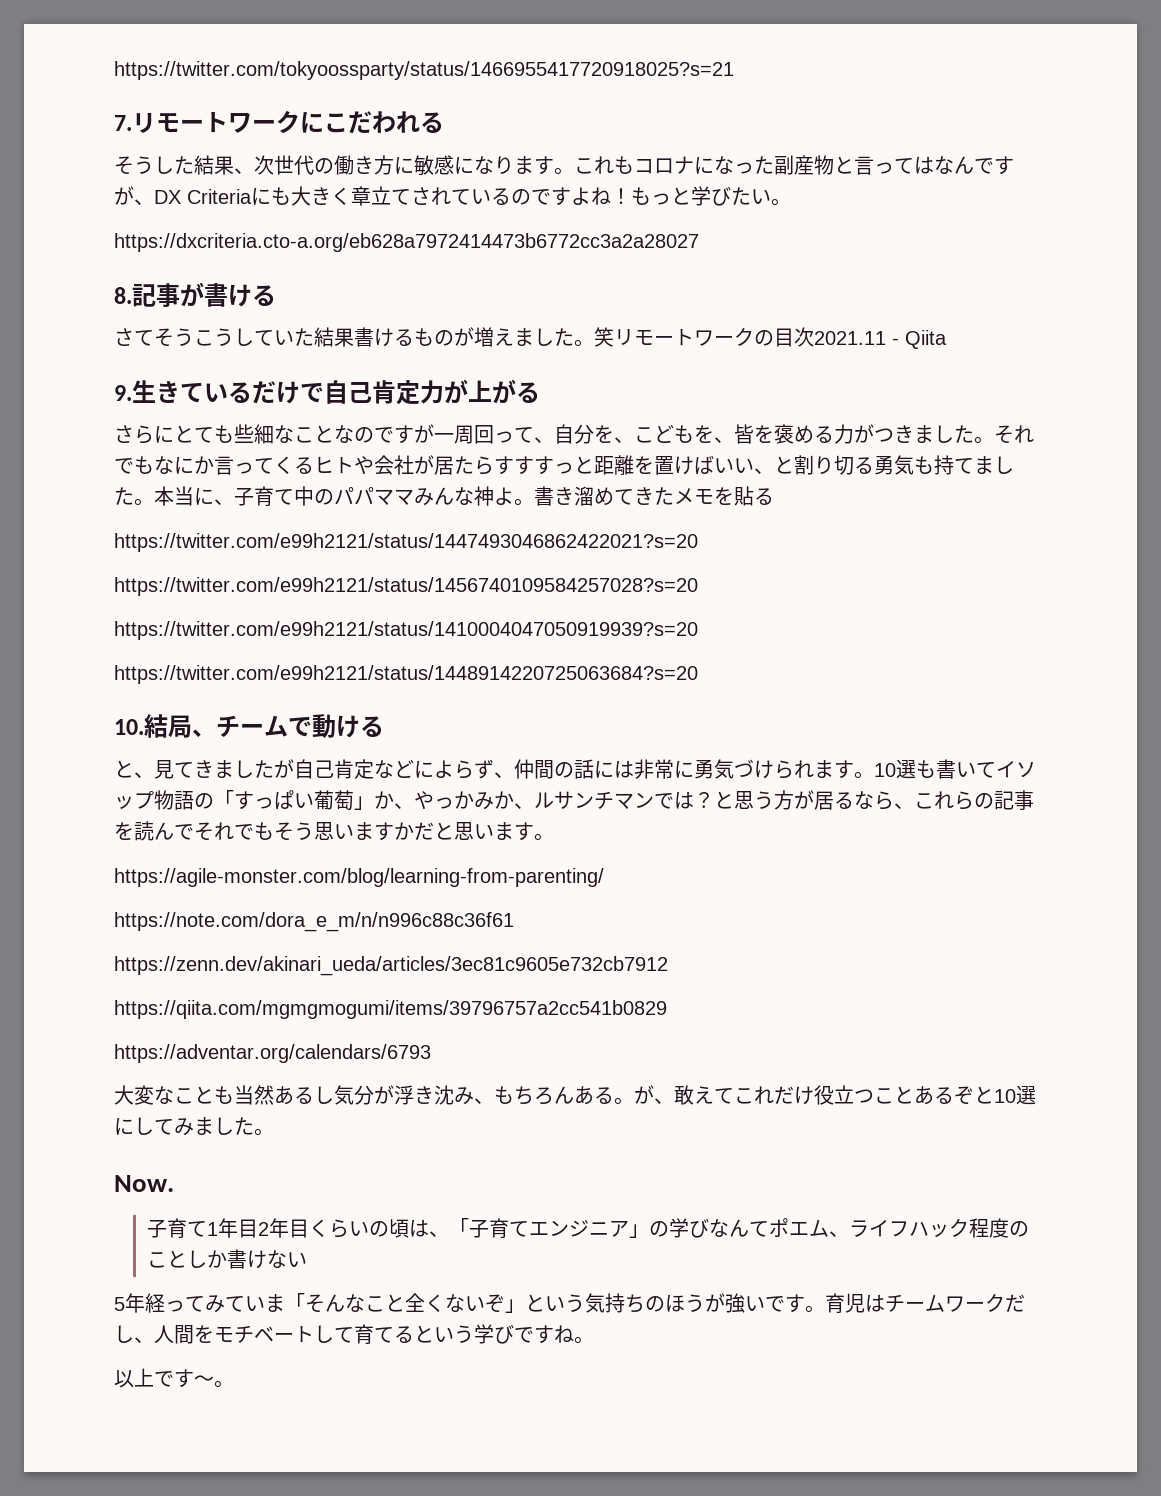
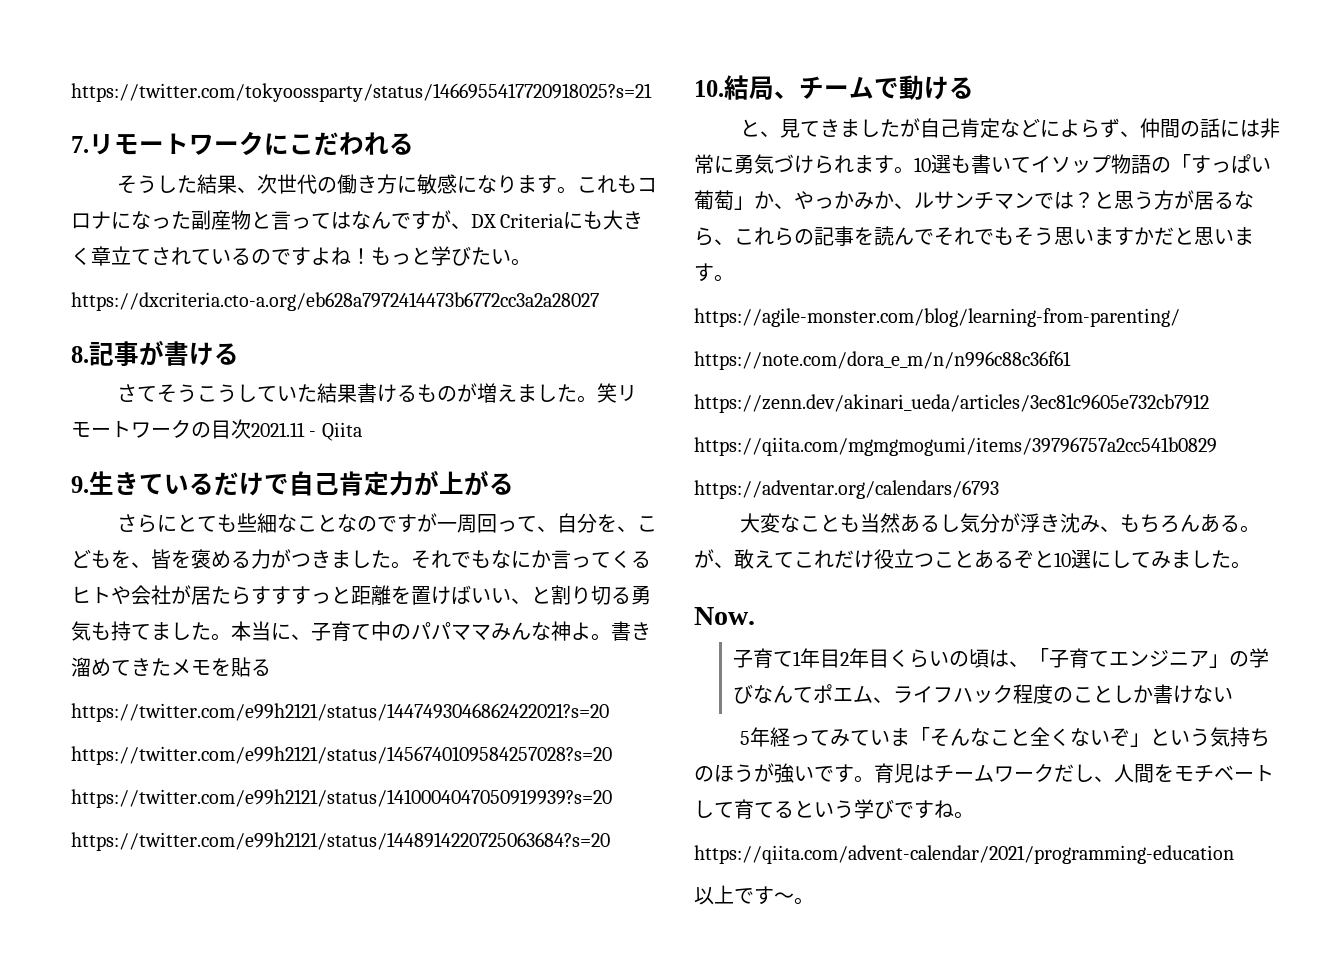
(594, 1340) none -> [694,845,1234,864] // https://qiita.com/advent-calendar/2021/programming-education

